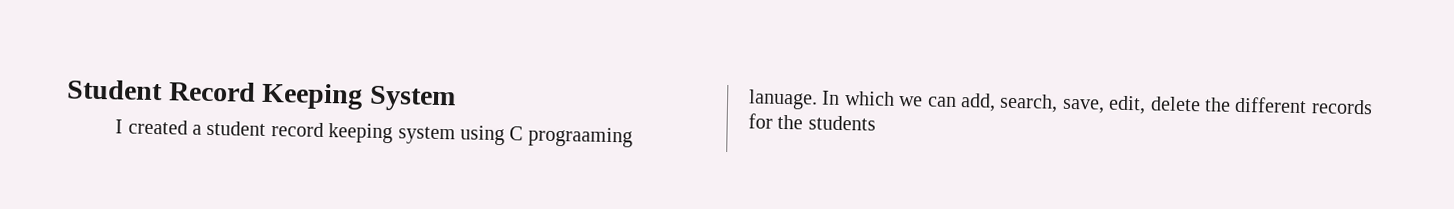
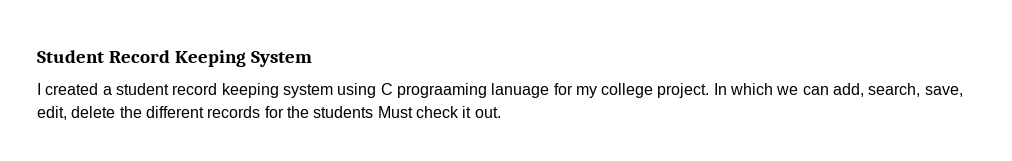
[748,89,818,110] lanuage. -> [491,83,710,98] lanuage for my college project.
(876, 123) none -> [377,106,501,118] Must check it out.

